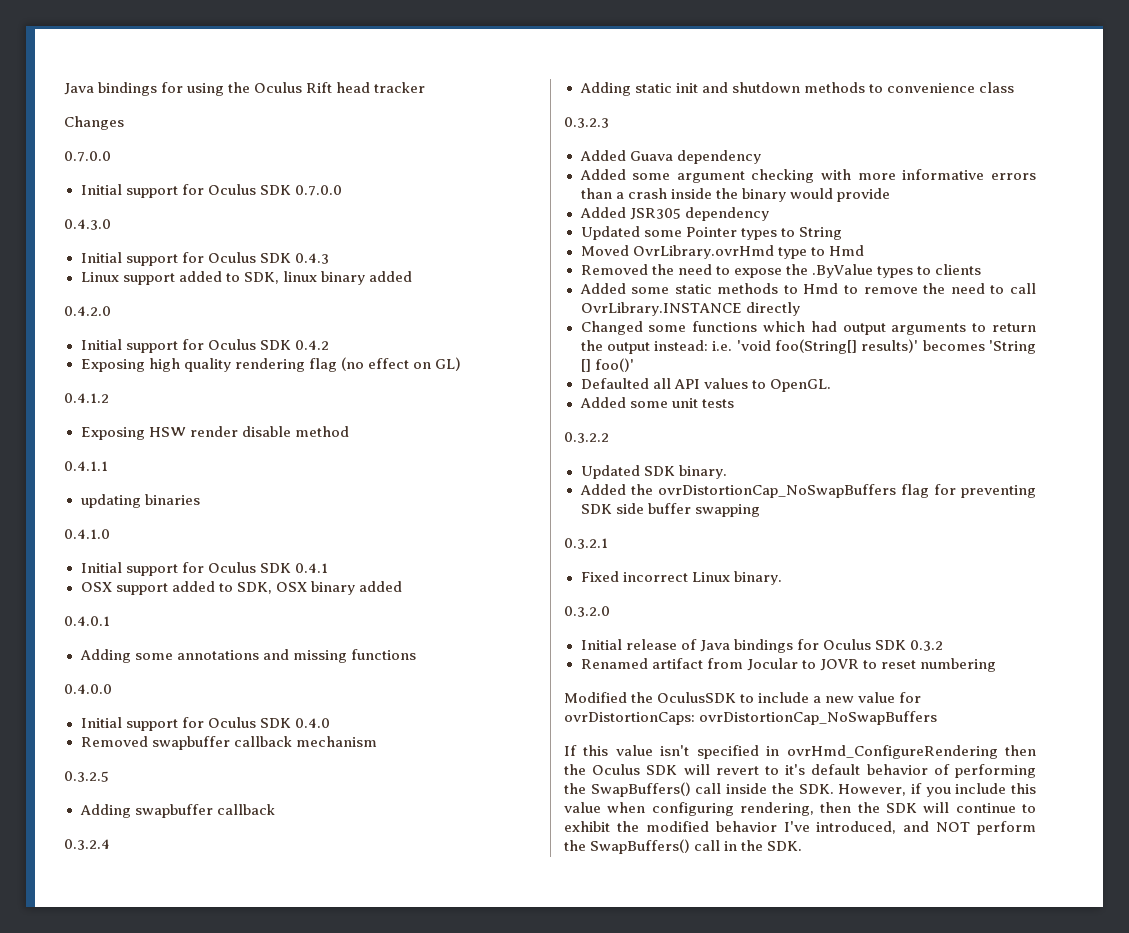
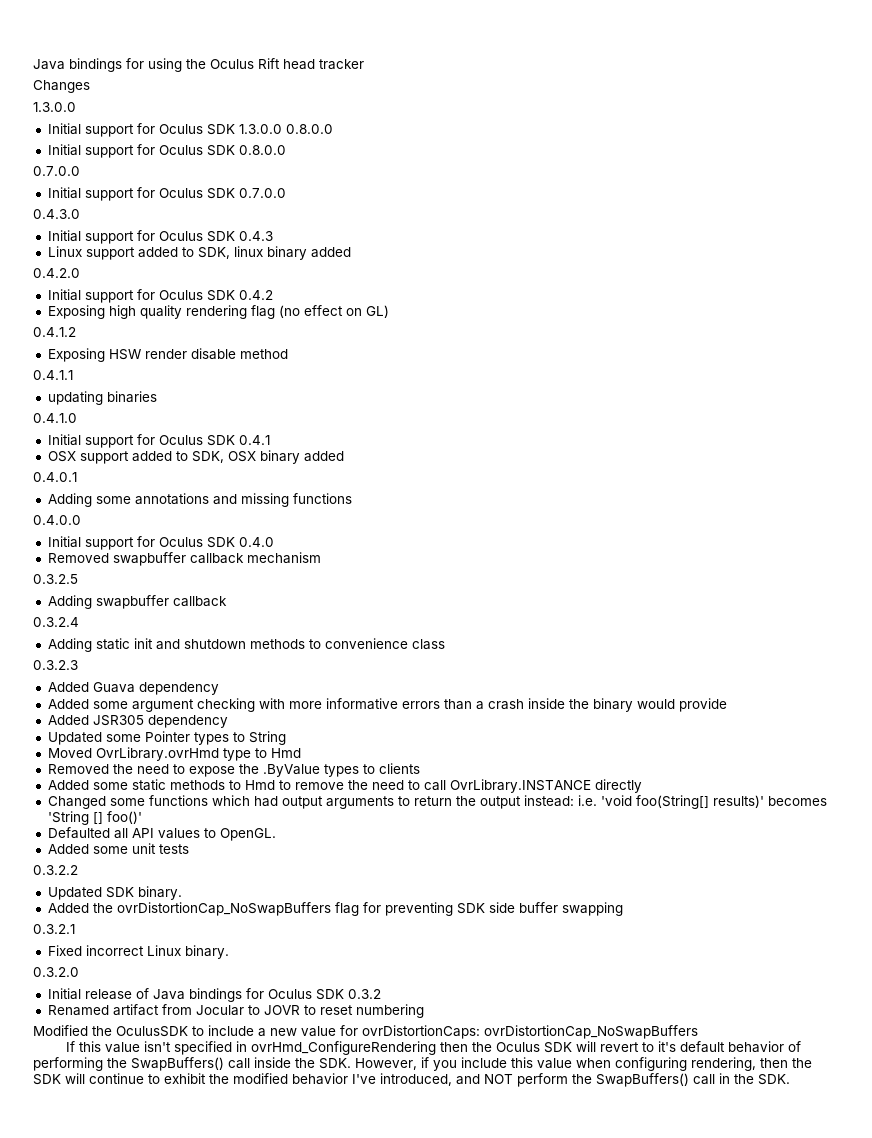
(124, 123) none -> [33,102,76,112] [47,123,333,137] [47,144,286,158] // 1.3.0.0 // Initial support for Oculus SDK 1.3.0.0 0.8.0.0 // Initial support for Oculus SDK 0.8.0.0

